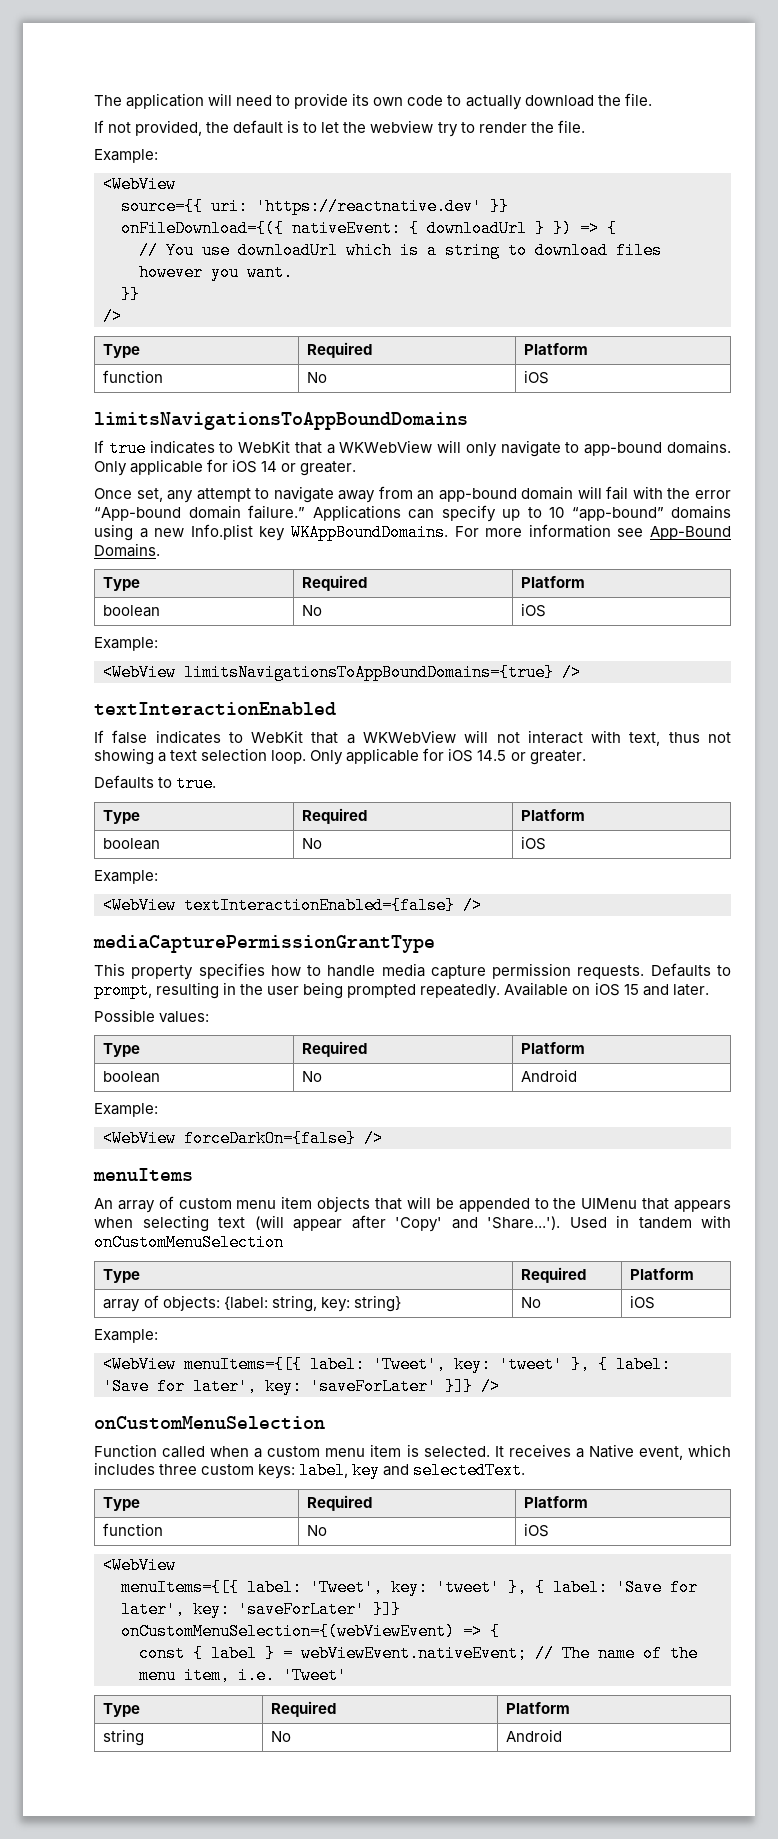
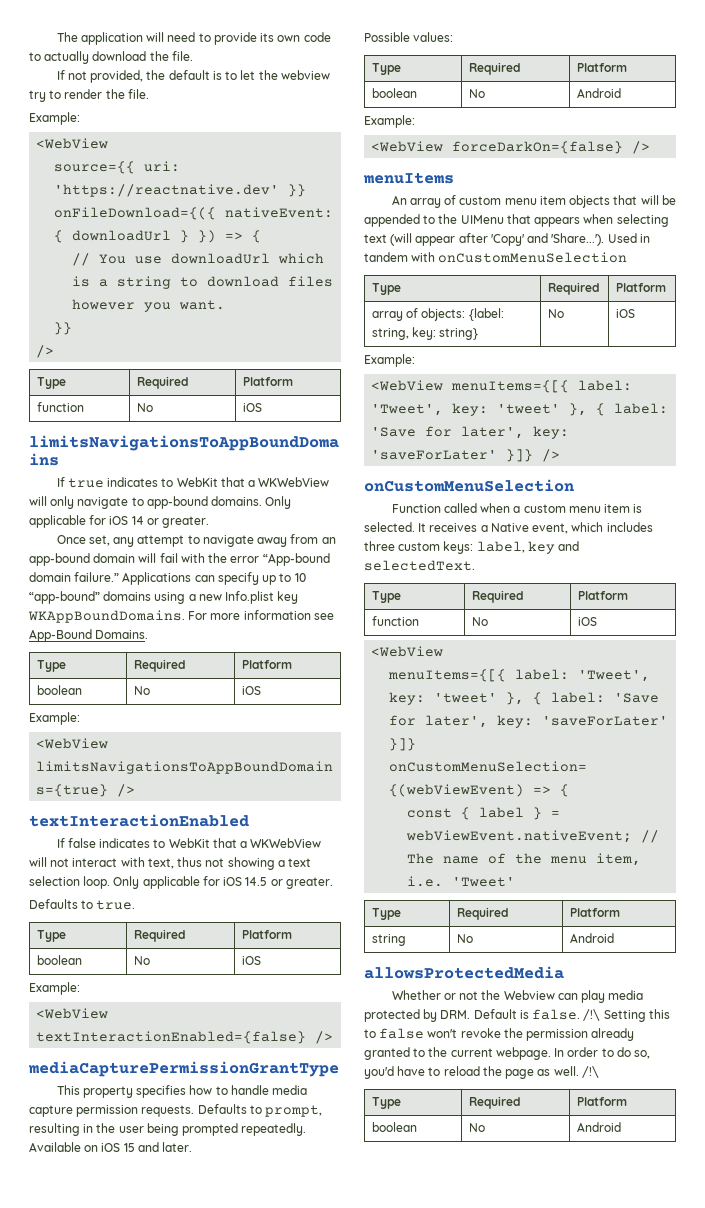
(563, 1735) none -> [364,966,564,979] [391,990,644,1003] [364,1009,670,1022] [364,1028,635,1041] [364,1047,651,1060] [364,1066,599,1079] [371,1097,401,1109] [468,1096,520,1109] [576,1097,627,1106] [371,1122,417,1132] [468,1123,485,1132] [576,1122,621,1132] // allowsProtectedMedia // Whether or not the Webview can play media protected by DRM. Default is false. /!\ Setting this to false won't revoke the permission already granted to the current webpage. In order to do so, you'd have to reload the page as well. /!\ // Type | Required | Platform // boolean | No | Android

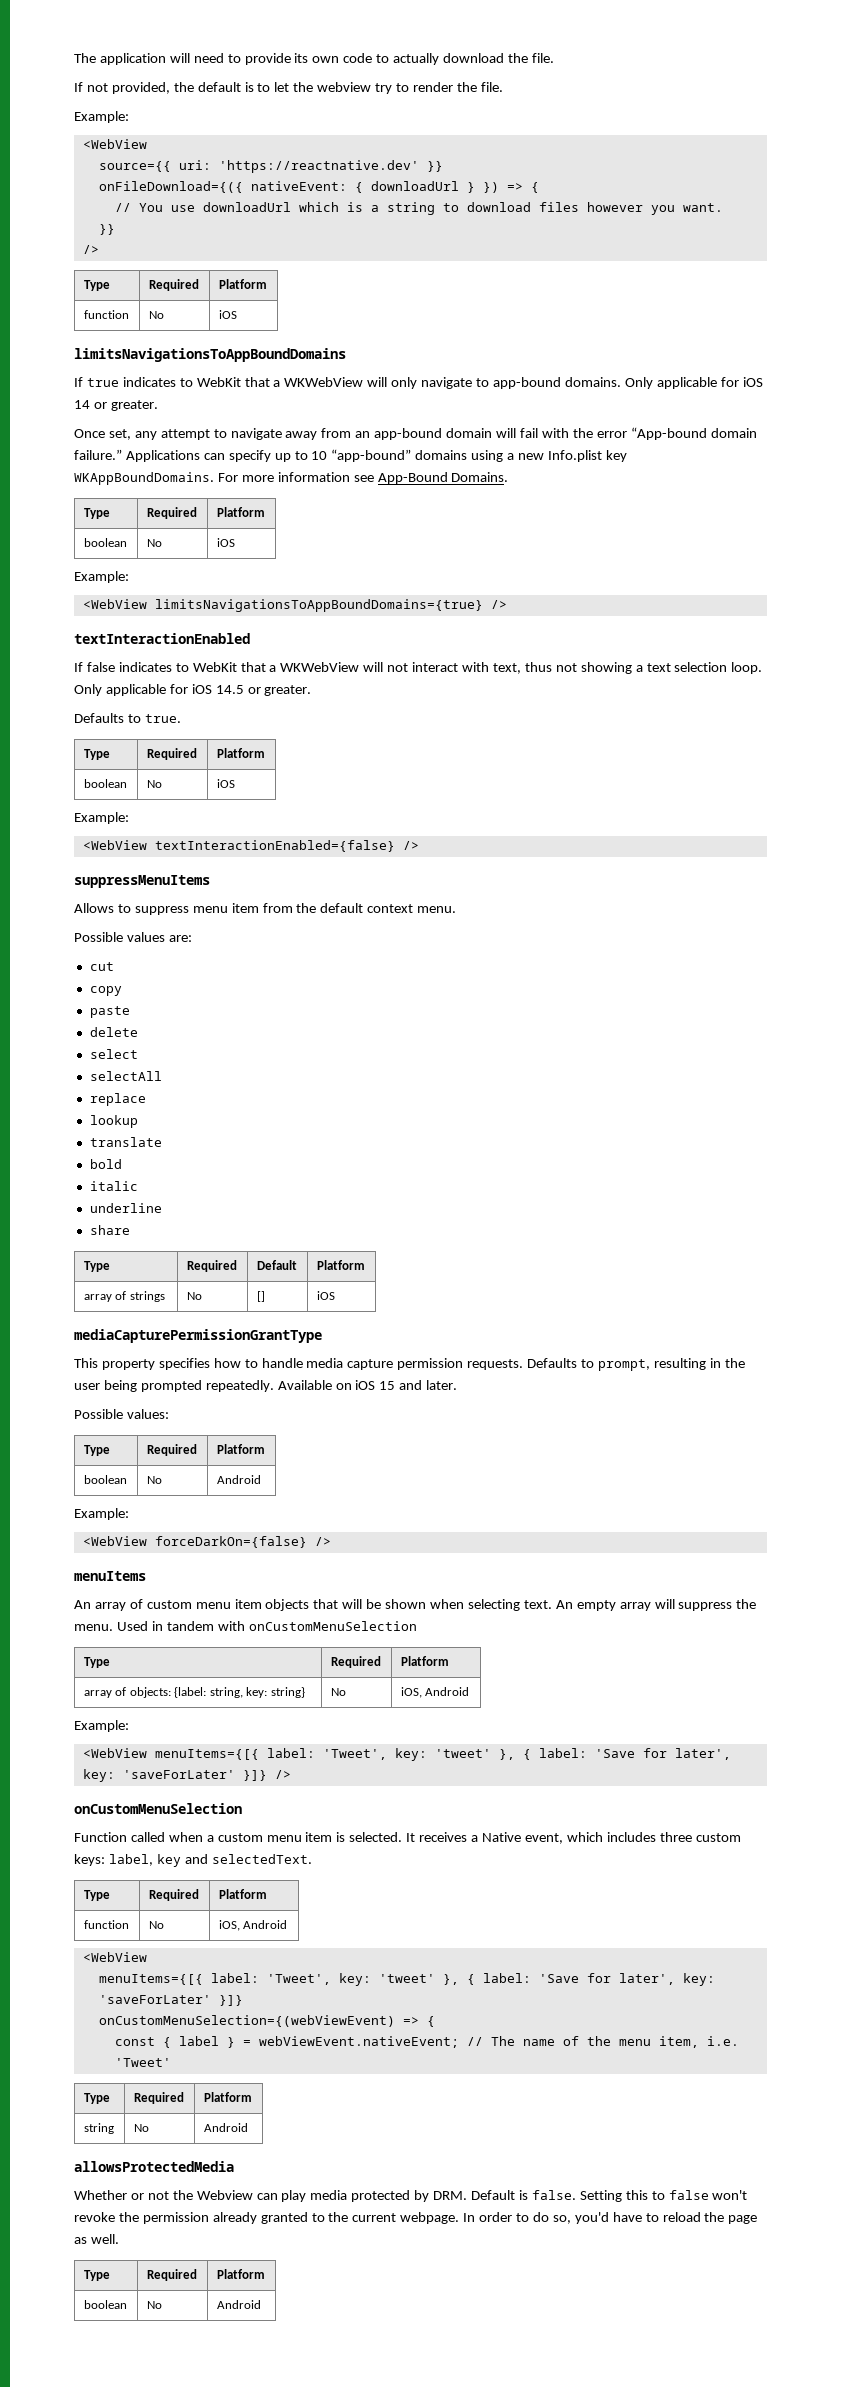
(334, 1037) none -> [74,875,210,888] [74,903,457,915] [74,932,192,942] [89,962,114,971] [89,986,122,996] [89,1006,130,1018] [89,1027,138,1037] [89,1049,138,1059] [89,1071,162,1081] [89,1093,146,1106] [89,1115,138,1128] [89,1137,162,1147] [89,1159,122,1169] [89,1181,138,1191] [89,1203,162,1213] [89,1225,130,1235] [83,1261,110,1272] [186,1260,237,1272] [256,1260,297,1270] [316,1260,365,1270] [83,1291,165,1302] [186,1292,202,1300] [256,1291,265,1302] [316,1291,335,1300] // suppressMenuItems // Allows to suppress menu item from the default context menu. // Possible values are: // cut // copy // paste // delete // select // selectAll // replace // lookup // translate // bold // italic // underline // share // Type | Required | Default | Platform // array of strings | No | [] | iOS
[364,214,669,227] [364,233,605,246] appended to the UIMenu that appears when selecting text (will appear after 'Copy' and 'Share...'). -> [385,1599,757,1611] [74,1624,113,1631] shown when selecting text. An empty array will suppress the menu.
[615,309,635,318] iOS -> [400,1687,470,1698] iOS, Android
[577,617,597,626] iOS -> [218,1920,288,1931] iOS, Android
[583,1009,601,1021] /!\ -> (576, 2195) none
[581,1066,599,1078] /!\ -> (119, 2239) none

